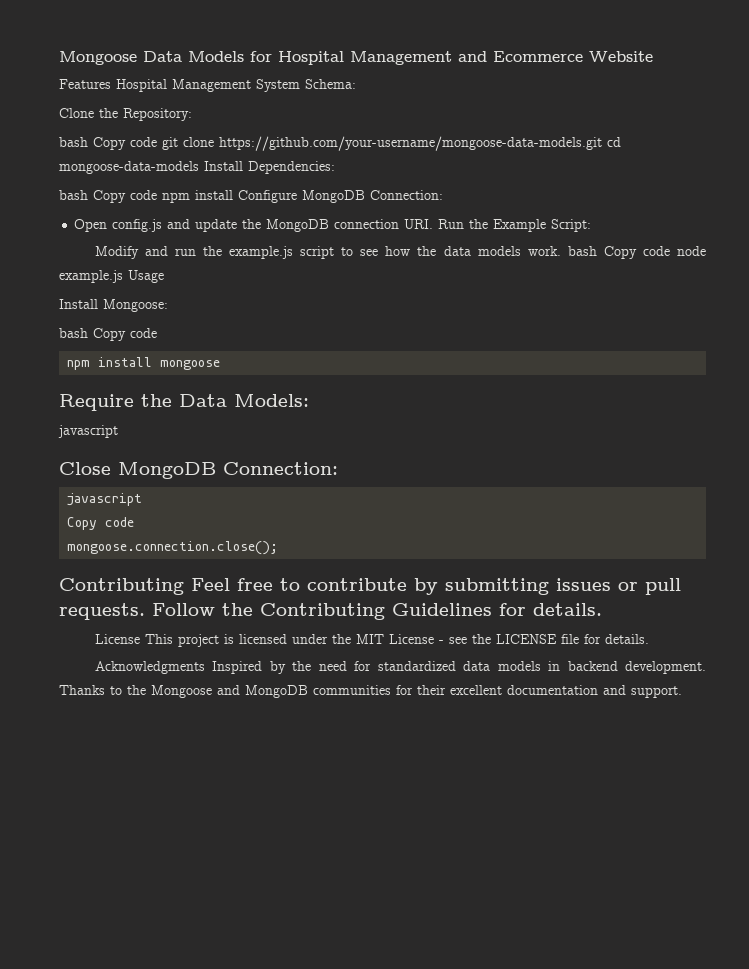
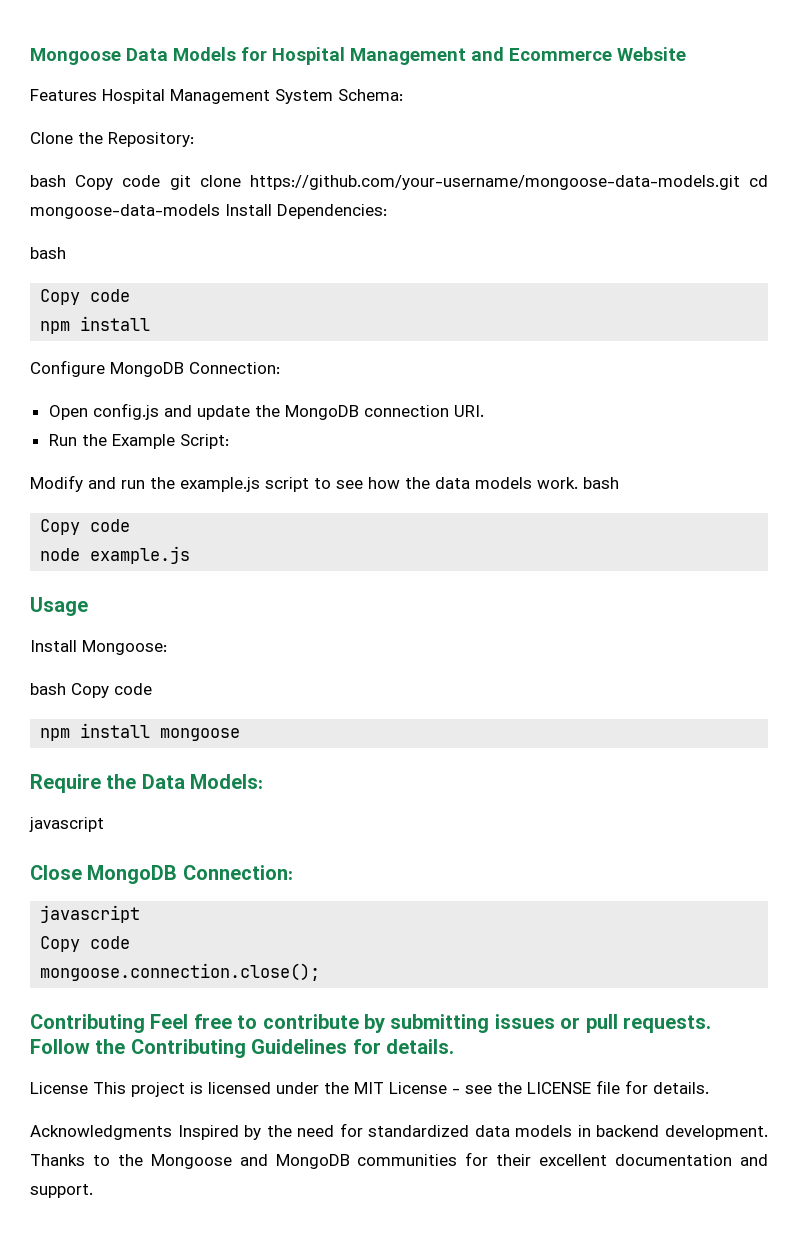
[93,190,233,203] Copy code npm install -> [40,289,131,305] [40,316,151,334] // Copy code // npm install //
(434, 224) none -> (484, 411) //
[603,246,670,259] Copy code -> [40,519,131,535] // Copy code //
(123, 276) none -> (191, 555) //

